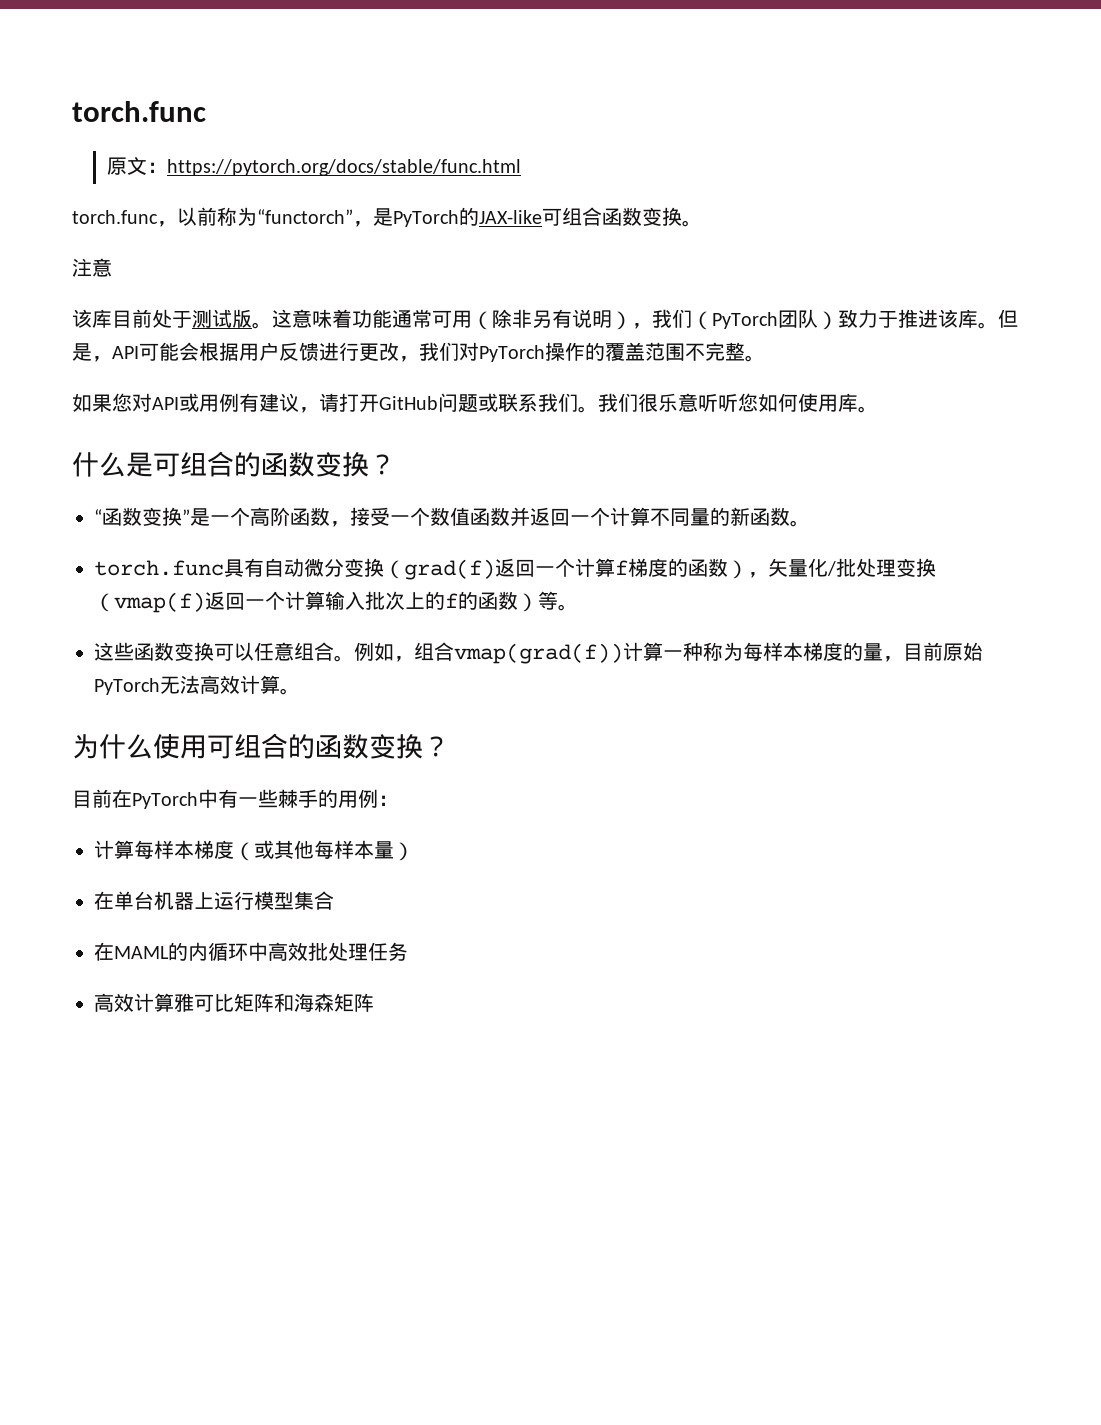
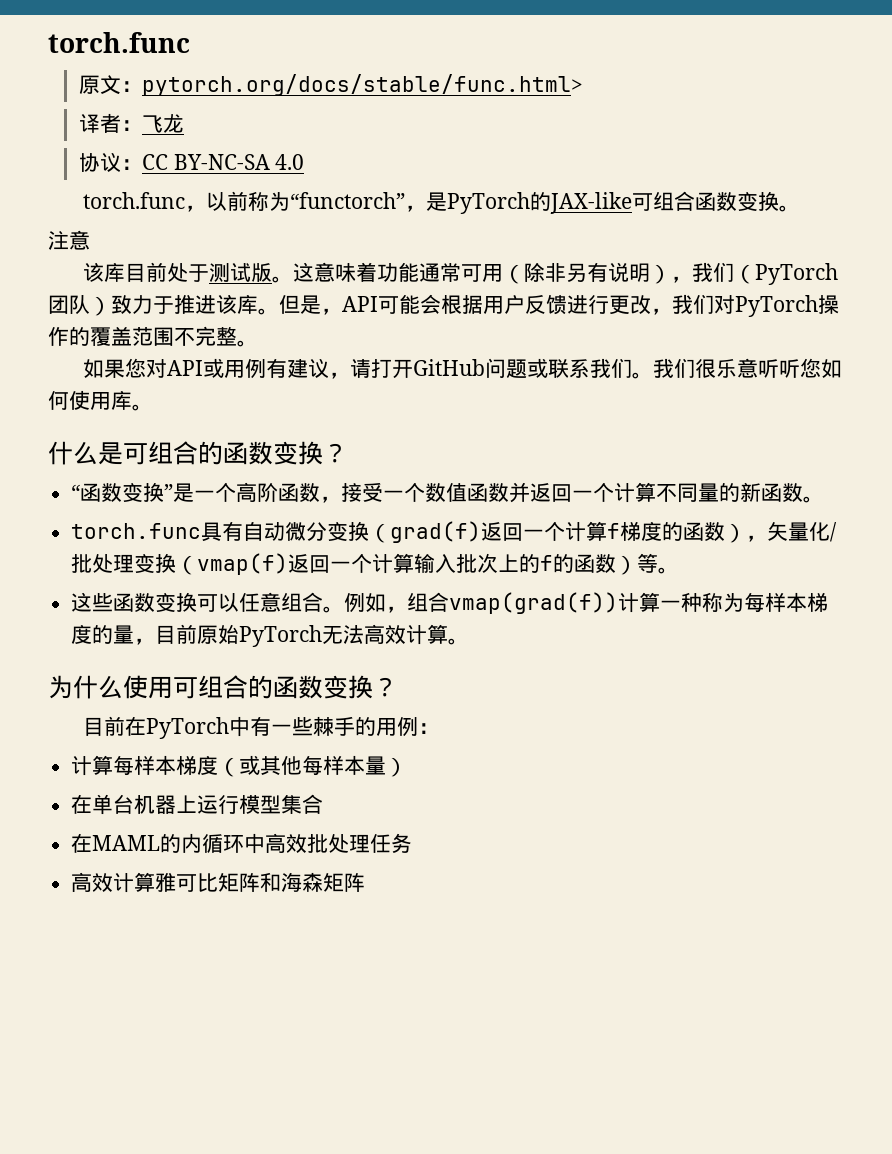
[166,159,521,176] https://pytorch.org/docs/stable/func.html -> [141,74,583,96] [78,113,184,133] [78,153,305,172] pytorch.org/docs/stable/func.html> // 译者：飞龙 // 协议：CC BY-NC-SA 4.0

